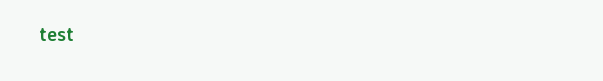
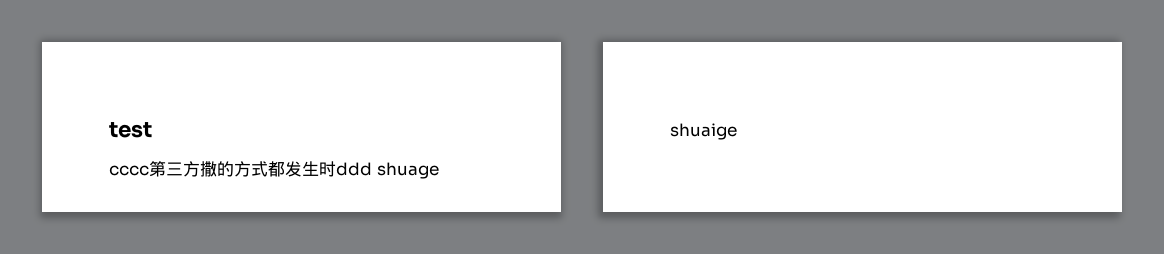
(74, 34) none -> [109,161,439,179] [670,123,737,140] // cccc第三方撒的方式都发生时ddd shuage shuaige

